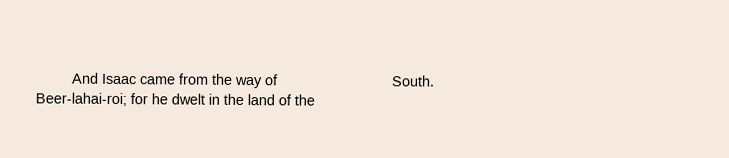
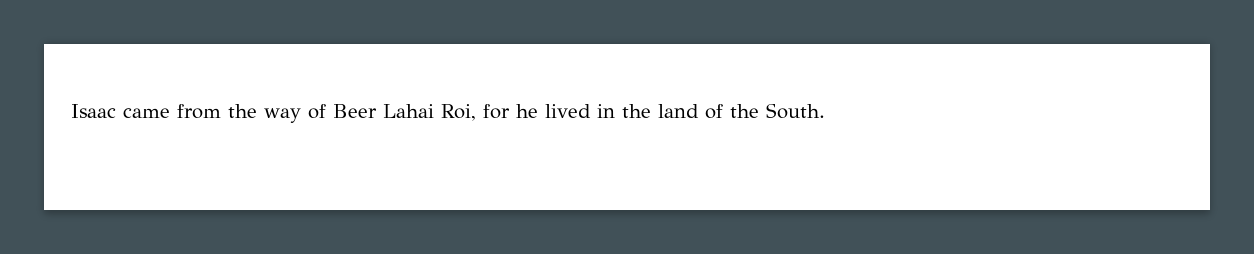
[70,72,99,84] And -> (71, 111) none
[35,92,127,107] Beer-lahai-roi; -> [333,104,476,121] Beer Lahai Roi,
[171,93,205,105] dwelt -> [545,104,591,118] lived

